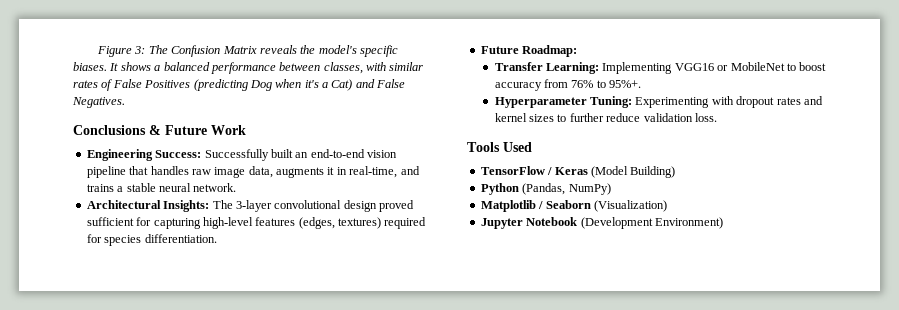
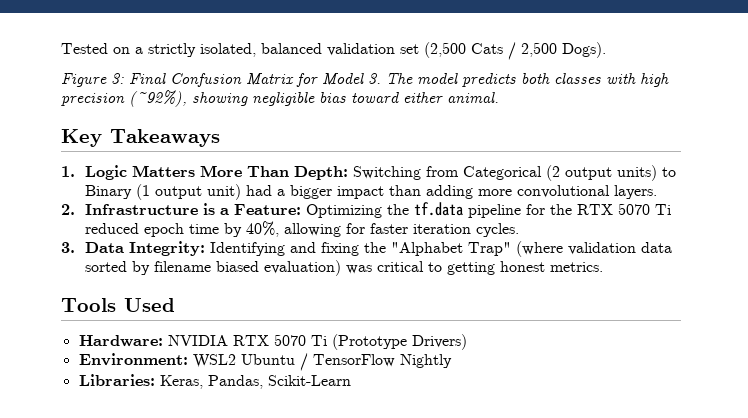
(97, 51) none -> [61,42,606,60] Tested on a strictly isolated, balanced validation set (2,500 Cats / 2,500 Dogs). //
[148,45,168,54] The -> [129,73,166,84] Final
[259,45,399,57] [73,62,424,74] [73,79,406,91] [72,97,125,108] [73,125,246,135] [86,149,397,161] [86,166,420,178] [86,183,237,192] [86,200,414,212] [86,217,427,229] [86,234,217,246] [480,45,578,57] [494,62,827,74] [494,79,642,91] [494,96,823,108] [494,113,717,122] [467,142,532,152] [480,166,676,178] [480,183,611,195] [480,200,667,212] [480,217,723,229] reveals the model's specific biases. It shows a balanced performance between classes, with similar rates of False Positives (predicting Dog when it's a Cat) and False Negatives. // Conclusions & Future Work // Engineering Success: Successfully built an end-to-end vision pipeline that handles raw image data, augments it in real-time, and trains a stable neural network. // Architectural Insights: The 3-layer convolutional design proved sufficient for capturing high-level features (edges, textures) required for species differentiation. // Future Roadmap: // Transfer Learning: Implementing VGG16 or MobileNet to boost accuracy from 76% to 95%+. // Hyperparameter Tuning: Experimenting with dropout rates and kernel sizes to further reduce validation loss. // Tools Used // TensorFlow / Keras (Model Building) // Python (Pandas, NumPy) // Matplotlib / Seaborn (Visualization) // Jupyter Notebook (Development Environment) -> [296,73,669,87] [61,90,499,107] [61,129,220,147] [61,165,677,181] [85,184,658,200] [61,202,672,218] [85,221,520,237] [61,241,673,257] [85,260,604,276] [61,298,175,312] [78,334,467,350] [78,353,452,371] [78,374,351,389] for Model 3. The model predicts both classes with high precision (~92%), showing negligible bias toward either animal. // Key Takeaways // 1. Logic Matters More Than Depth: Switching from Categorical (2 output units) to Binary (1 output unit) had a bigger impact than adding more convolutional layers. // 2. Infrastructure is a Feature: Optimizing the tf.data pipeline for the RTX 5070 Ti reduced epoch time by 40%, allowing for faster iteration cycles. // 3. Data Integrity: Identifying and fixing the "Alphabet Trap" (where validation data sorted by filename biased evaluation) was critical to getting honest metrics. // Tools Used // Hardware: NVIDIA RTX 5070 Ti (Prototype Drivers) // Environment: WSL2 Ubuntu / TensorFlow Nightly // Libraries: Keras, Pandas, Scikit-Learn

